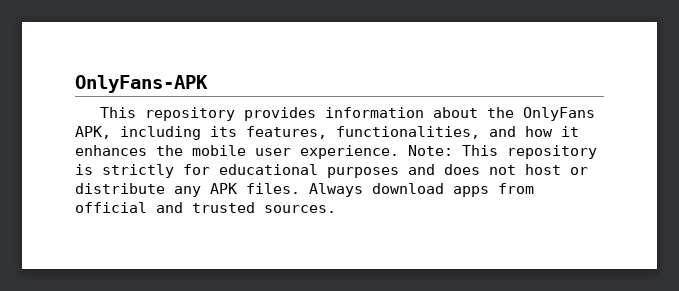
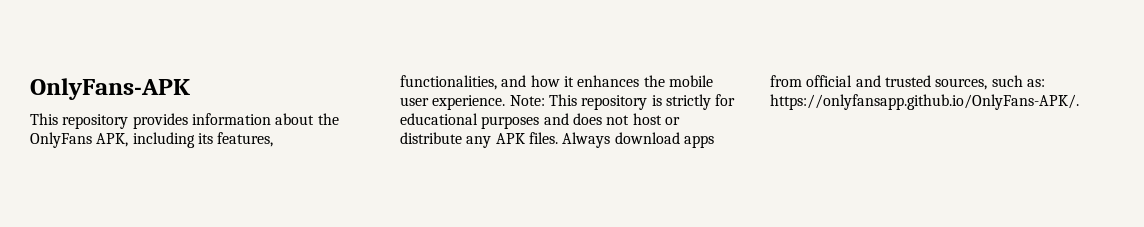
[264,205,336,213] sources. -> [935,75,1045,90] [770,94,1079,110] sources, such as: https://onlyfansapp.github.io/OnlyFans-APK/.

